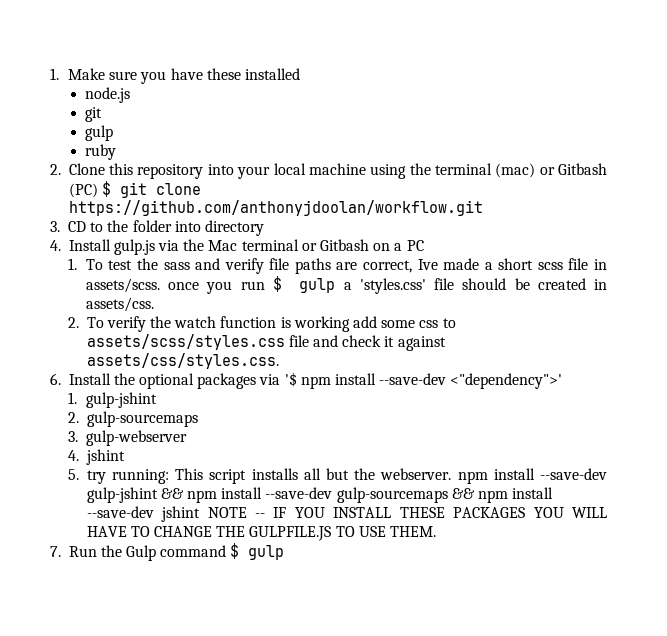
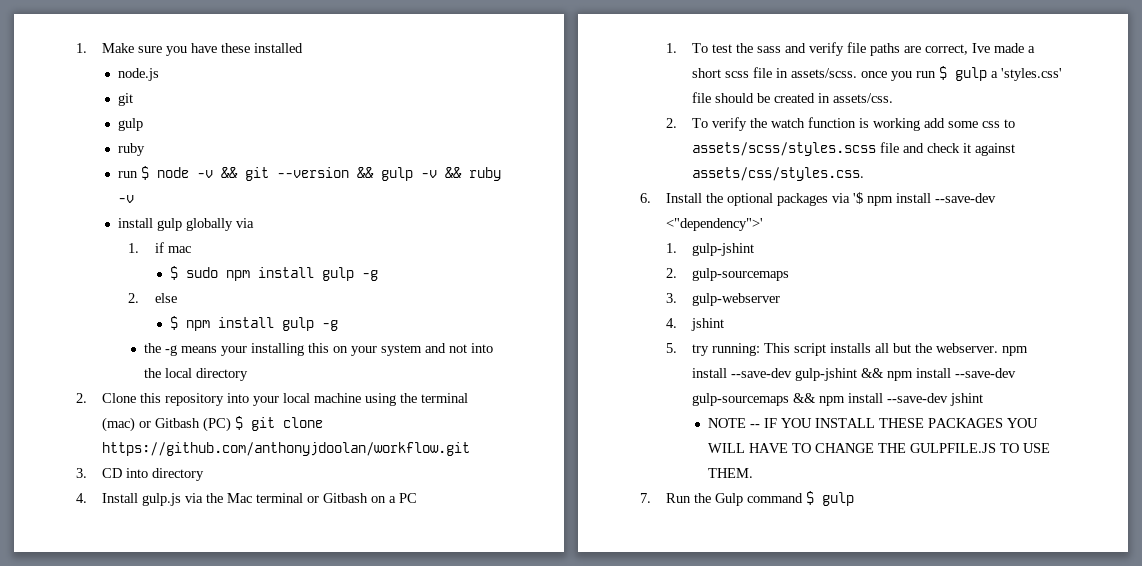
(116, 152) none -> [118,166,502,181] [118,195,135,203] [118,218,255,231] [128,242,191,253] [170,266,379,281] [128,293,177,303] [170,316,339,331] [144,343,494,356] [144,368,249,381] // run $ node -v && git --version && gulp -v && ruby -v // install gulp globally via // 1. if mac // $ sudo npm install gulp -g // 2. else // $ npm install gulp -g // the -g means your installing this on your system and not into the local directory
[90,220,172,232] to the folder -> (123, 473) none
[86,334,285,350] assets/scss/styles.css -> [692,142,877,156] assets/scss/styles.scss
(201, 514) none -> (984, 399) //

